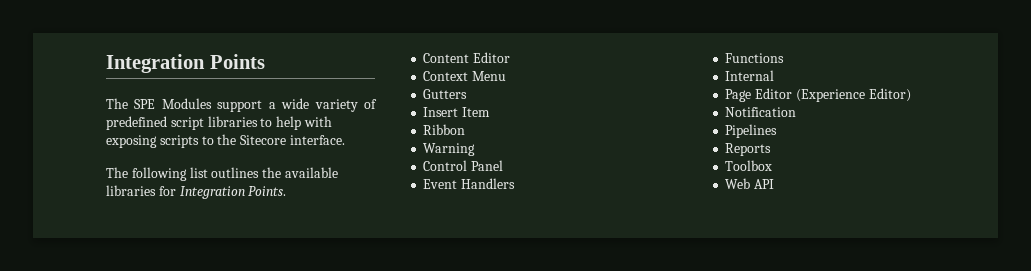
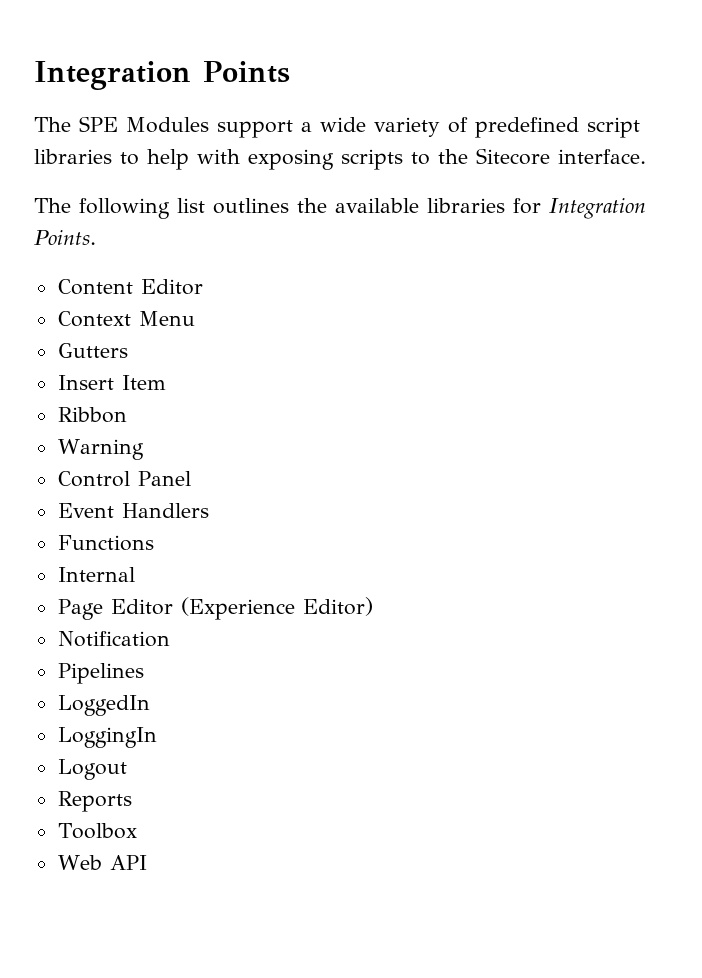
(778, 131) none -> [57,695,150,716] [57,727,157,748] [57,759,127,780] // LoggedIn // LoggingIn // Logout

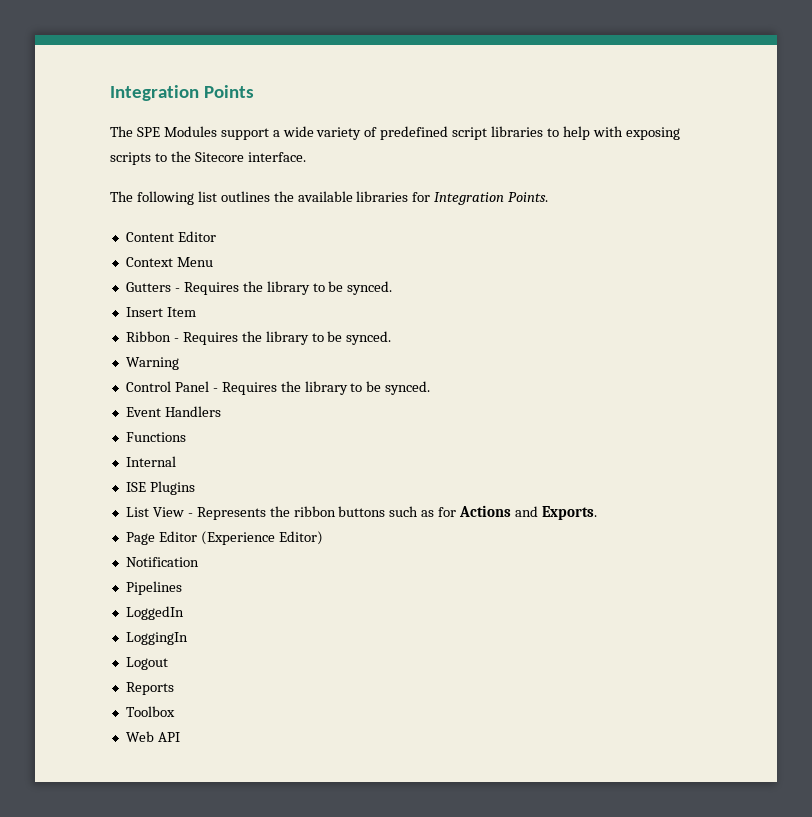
[57,375,166,390] [57,407,127,423] [57,439,144,460] [57,471,191,487] [57,503,209,518] [57,535,154,551] [57,567,135,582] // Insert Item // Ribbon // Warning // Control Panel // Event Handlers // Functions // Internal -> [174,281,393,295] [125,307,196,317] [125,331,392,345] [125,357,179,370] [125,381,431,395] [125,406,221,417] [125,432,186,442] [125,456,176,467] [125,481,195,495] [125,505,597,520] - Requires the library to be synced. // Insert Item // Ribbon - Requires the library to be synced. // Warning // Control Panel - Requires the library to be synced. // Event Handlers // Functions // Internal // ISE Plugins // List View - Represents the ribbon buttons such as for Actions and Exports.

